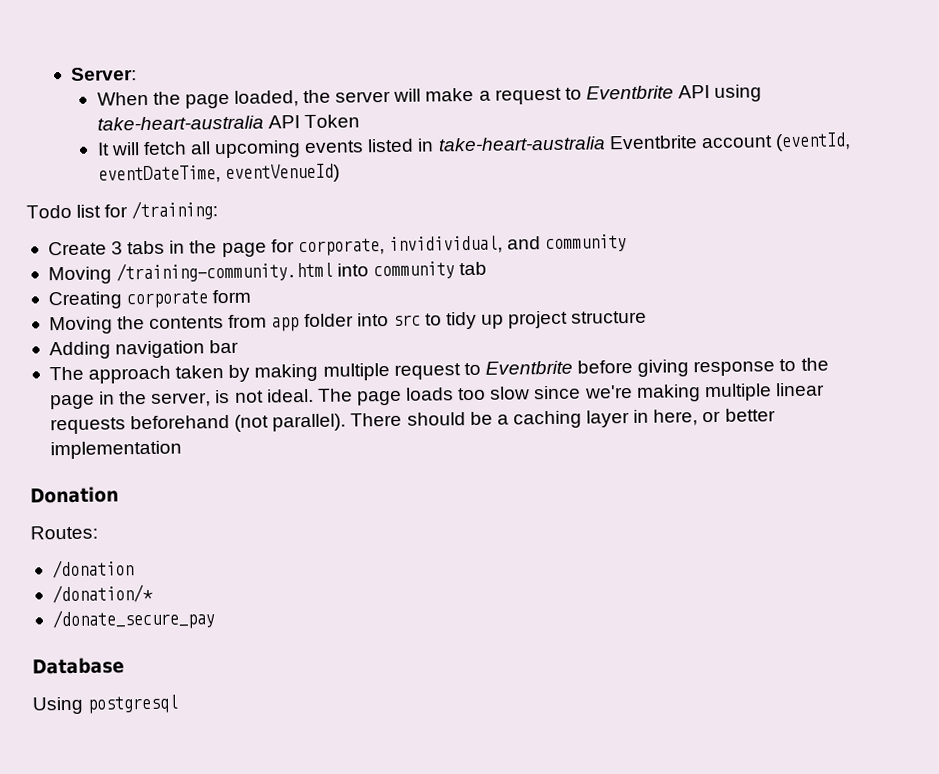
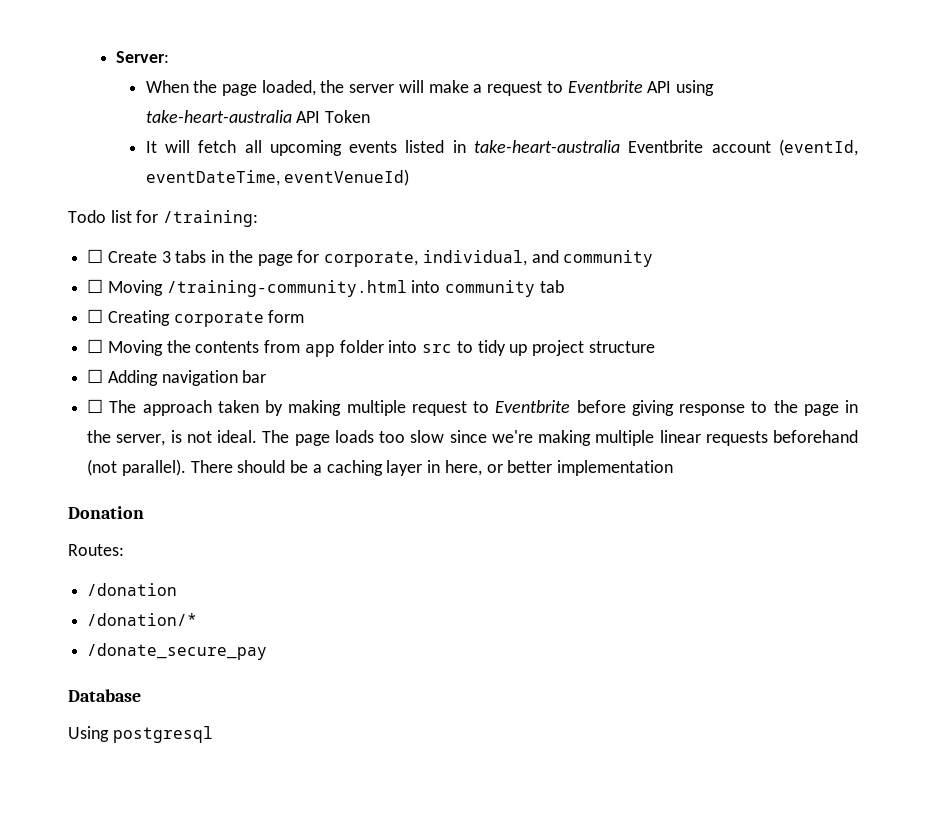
(219, 210) none -> [87,249,104,263] ☐
[388,235,503,254] invidividual, -> [422,250,527,266] individual,
(628, 243) none -> [87,279,104,293] ☐
(488, 268) none -> [87,309,104,323] ☐
(252, 296) none -> [87,339,104,353] ☐
(648, 317) none -> [87,369,104,383] ☐
(240, 346) none -> [87,399,104,413] ☐

